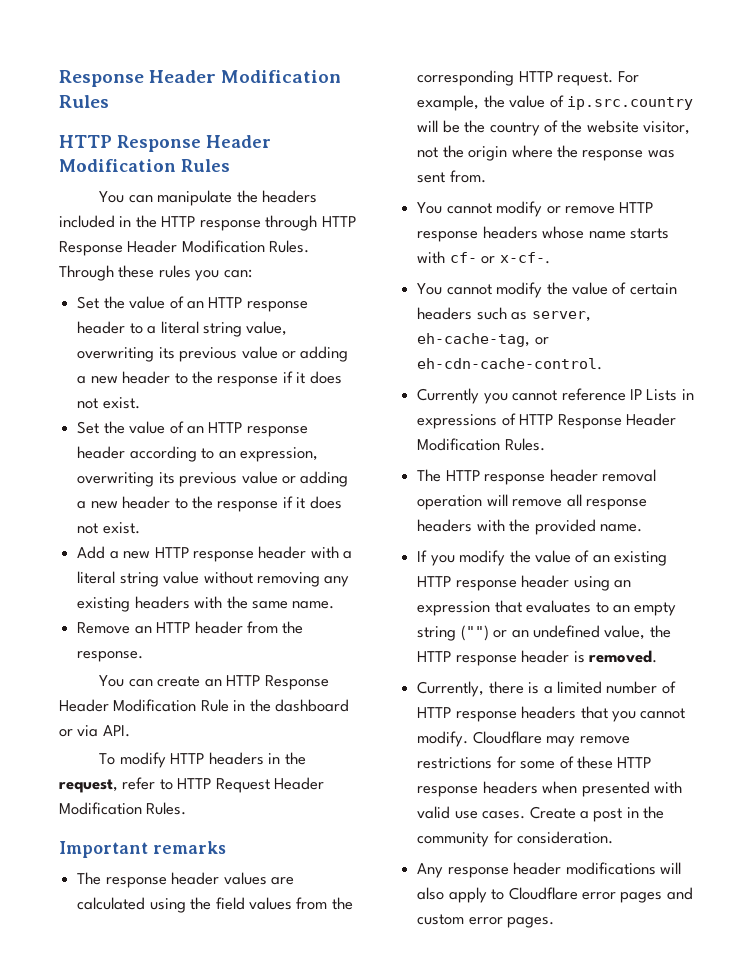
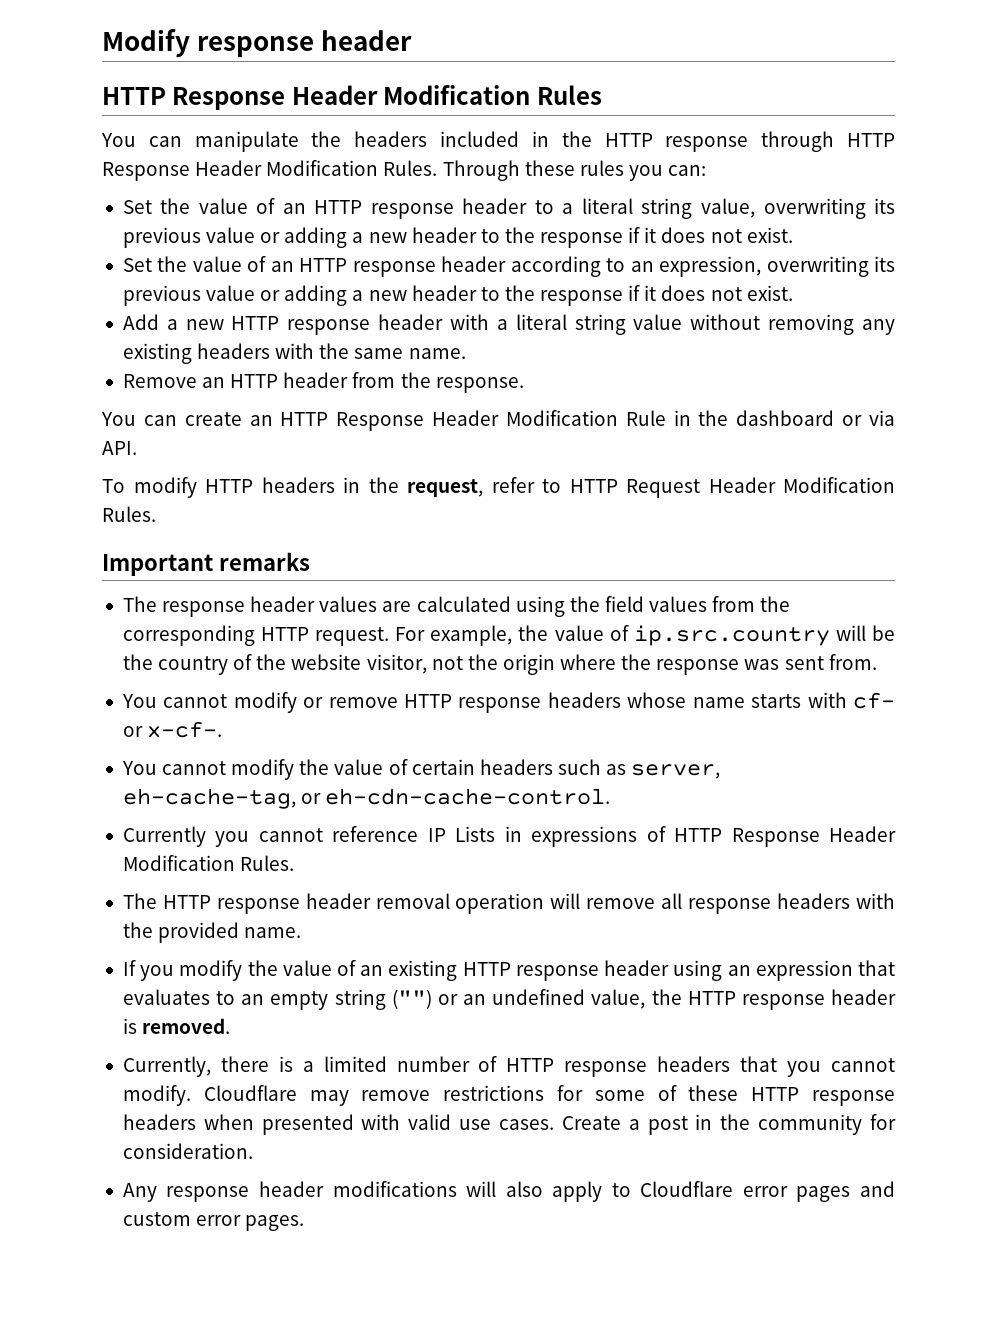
[59,70,342,87] [59,95,109,108] Response Header Modification Rules -> [102,29,413,57] Modify response header

